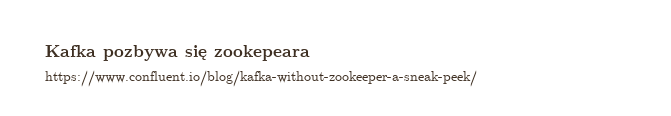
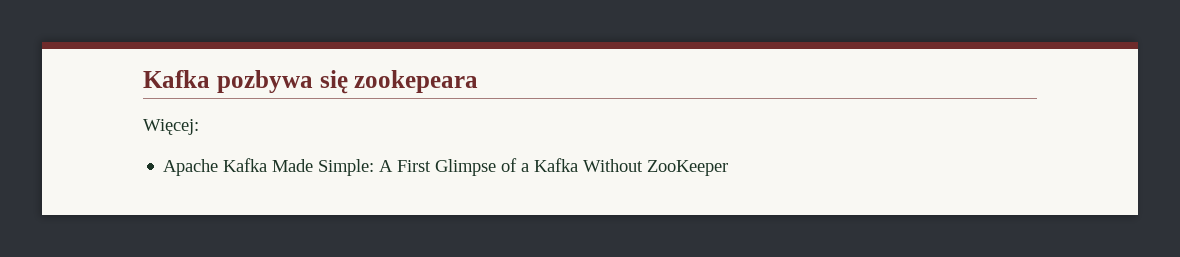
[45,70,477,87] https://www.confluent.io/blog/kafka-without-zookeeper-a-sneak-peek/ -> [143,119,199,135] [163,158,729,176] Więcej: // Apache Kafka Made Simple: A First Glimpse of a Kafka Without ZooKeeper

